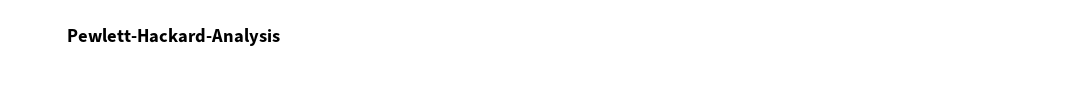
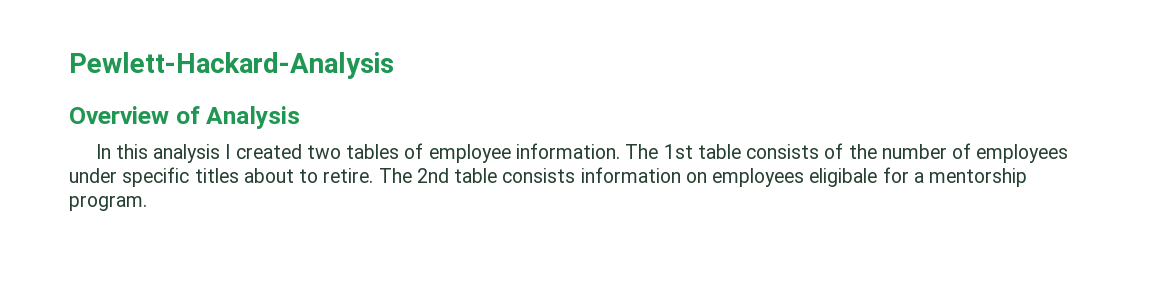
(280, 37) none -> [69,106,301,129] [95,143,1069,163] [69,167,1028,187] [69,195,147,211] // Overview of Analysis // In this analysis I created two tables of employee information. The 1st table consists of the number of employees under specific titles about to retire. The 2nd table consists information on employees eligibale for a mentorship program.

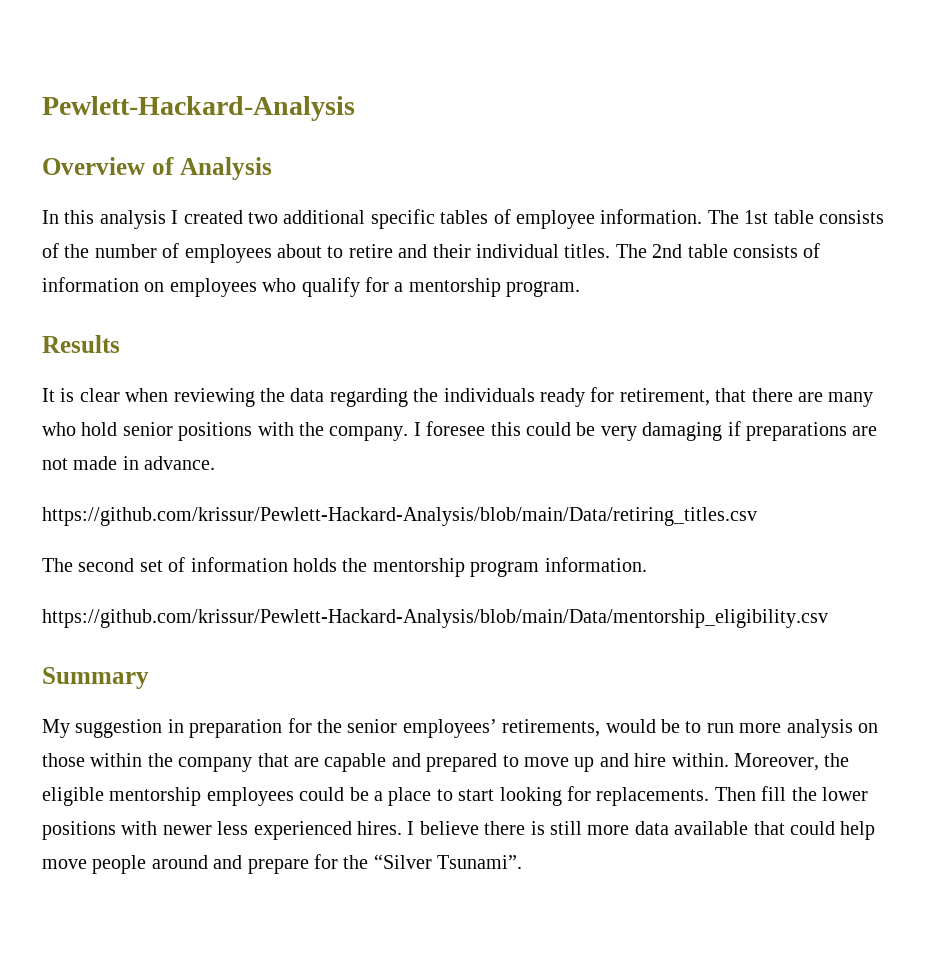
(341, 152) none -> [283,209,435,229] additional specific
[69,167,374,187] under specific titles about to retire. -> [277,244,611,258] about to retire and their individual titles.
(576, 175) none -> [803,243,821,258] of
[809,168,878,187] eligibale -> [262,277,360,297] who qualify
(147, 203) none -> [42,335,120,353] [42,387,874,407] [42,421,878,441] [42,456,216,470] [42,507,757,526] [42,557,647,577] [42,609,828,628] [42,667,149,689] [42,718,878,738] [42,753,850,772] [42,786,868,806] [42,821,876,840] [42,854,523,874] // Results // It is clear when reviewing the data regarding the individuals ready for retirement, that there are many who hold senior positions with the company. I foresee this could be very damaging if preparations are not made in advance. // https://github.com/krissur/Pewlett-Hackard-Analysis/blob/main/Data/retiring_titles.csv // The second set of information holds the mentorship program information. // https://github.com/krissur/Pewlett-Hackard-Analysis/blob/main/Data/mentorship_eligibility.csv // Summary // My suggestion in preparation for the senior employees’ retirements, would be to run more analysis on those within the company that are capable and prepared to move up and hire within. Moreover, the eligible mentorship employees could be a place to start looking for replacements. Then fill the lower positions with newer less experienced hires. I believe there is still more data available that could help move people around and prepare for the “Silver Tsunami”.

